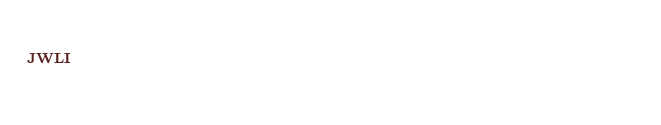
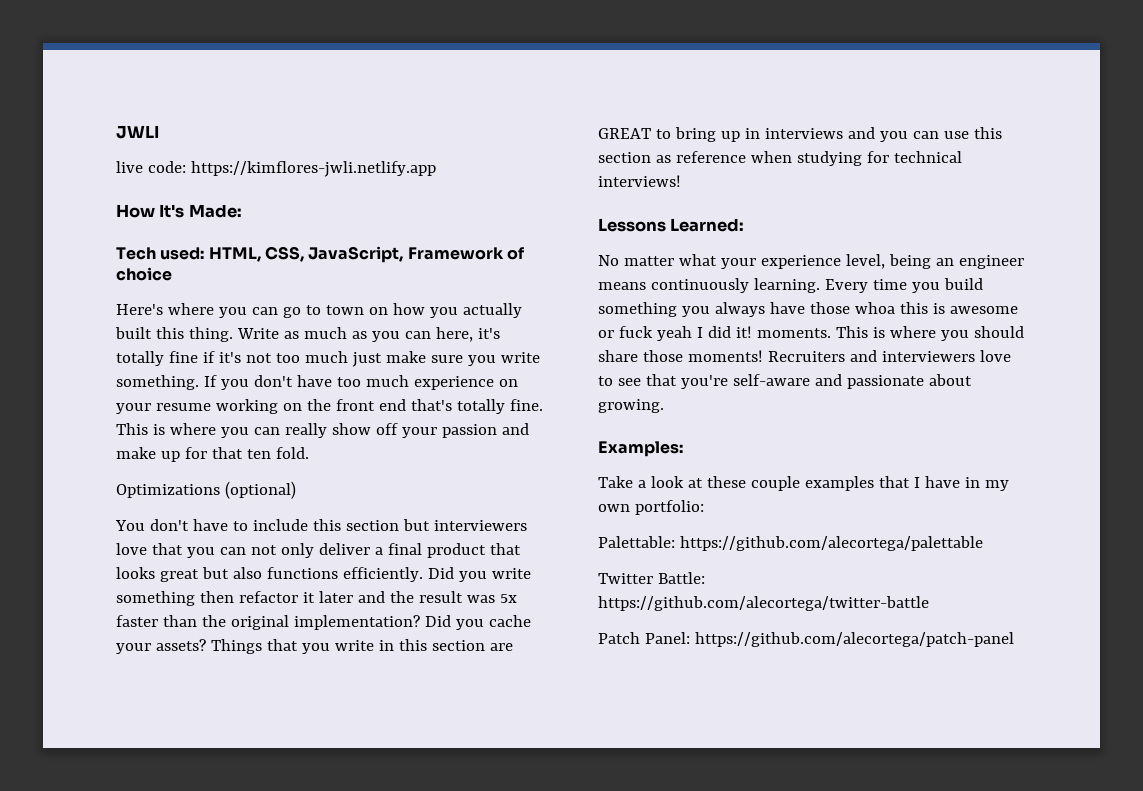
(71, 58) none -> [116,161,436,177] [116,204,242,218] [116,246,525,263] [116,267,172,281] [116,303,522,318] [115,327,500,342] [116,351,540,367] [116,375,518,390] [116,399,543,414] [116,423,529,438] [116,447,309,462] [116,481,296,499] [115,519,527,531] [116,543,521,558] [116,567,531,582] [116,591,517,606] [116,615,531,630] [116,639,513,654] [598,127,1002,142] [598,151,962,166] [598,175,681,187] [598,218,745,232] [598,254,1024,269] [598,278,983,293] [598,302,1018,317] [598,326,1024,341] [598,350,1011,362] [598,374,972,389] [598,399,664,413] [598,441,683,457] [598,476,1009,491] [598,500,704,515] [598,536,983,551] [598,572,705,584] [598,596,929,611] [598,632,1014,647] // live code: https://kimflores-jwli.netlify.app // How It's Made: // Tech used: HTML, CSS, JavaScript, Framework of choice // Here's where you can go to town on how you actually built this thing. Write as much as you can here, it's totally fine if it's not too much just make sure you write something. If you don't have too much experience on your resume working on the front end that's totally fine. This is where you can really show off your passion and make up for that ten fold. // Optimizations (optional) // You don't have to include this section but interviewers love that you can not only deliver a final product that looks great but also functions efficiently. Did you write something then refactor it later and the result was 5x faster than the original implementation? Did you cache your assets? Things that you write in this section are GREAT to bring up in interviews and you can use this section as reference when studying for technical interviews! // Lessons Learned: // No matter what your experience level, being an engineer means continuously learning. Every time you build something you always have those whoa this is awesome or fuck yeah I did it! moments. This is where you should share those moments! Recruiters and interviewers love to see that you're self-aware and passionate about growing. // Examples: // Take a look at these couple examples that I have in my own portfolio: // Palettable: https://github.com/alecortega/palettable // Twitter Battle: https://github.com/alecortega/twitter-battle // Patch Panel: https://github.com/alecortega/patch-panel

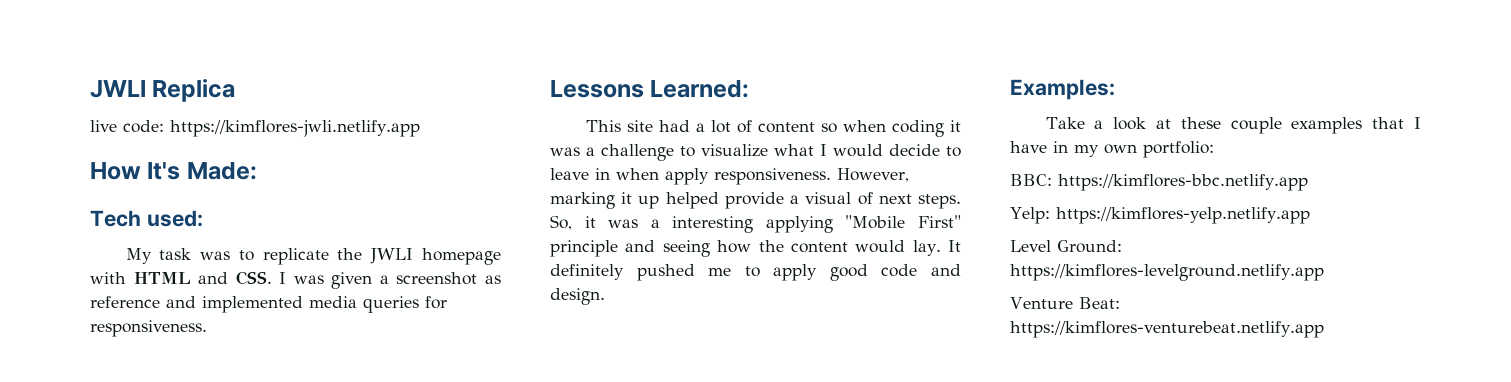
[116,125,159,139] JWLI -> [90,79,236,102] JWLI Replica
[208,246,525,263] [116,267,172,281] [116,303,522,318] [115,327,500,342] [116,351,540,367] [116,375,518,390] [116,399,543,414] [116,423,529,438] [116,447,309,462] [116,481,296,499] [115,519,527,531] [116,543,521,558] [116,567,531,582] [116,591,517,606] [116,615,531,630] [116,639,513,654] [598,127,1002,142] [598,151,962,166] [598,175,681,187] [598,218,745,232] [598,254,1024,269] [598,278,983,293] [598,302,1018,317] [598,326,1024,341] [598,350,1011,362] [598,374,972,389] [598,399,664,413] HTML, CSS, JavaScript, Framework of choice // Here's where you can go to town on how you actually built this thing. Write as much as you can here, it's totally fine if it's not too much just make sure you write something. If you don't have too much experience on your resume working on the front end that's totally fine. This is where you can really show off your passion and make up for that ten fold. // Optimizations (optional) // You don't have to include this section but interviewers love that you can not only deliver a final product that looks great but also functions efficiently. Did you write something then refactor it later and the result was 5x faster than the original implementation? Did you cache your assets? Things that you write in this section are GREAT to bring up in interviews and you can use this section as reference when studying for technical interviews! // Lessons Learned: // No matter what your experience level, being an engineer means continuously learning. Every time you build something you always have those whoa this is awesome or fuck yeah I did it! moments. This is where you should share those moments! Recruiters and interviewers love to see that you're self-aware and passionate about growing. -> [125,248,501,265] [90,271,501,289] [90,296,447,313] [90,320,207,337] [550,80,750,98] [585,120,961,137] [550,144,961,161] [550,168,909,185] [550,192,961,209] [550,215,961,233] [550,240,961,257] [550,264,961,281] [550,288,605,305] // My task was to replicate the JWLI homepage with HTML and CSS. I was given a screenshot as reference and implemented media queries for responsiveness. // Lessons Learned: // This site had a lot of content so when coding it was a challenge to visualize what I would decide to leave in when apply responsiveness. However, marking it up helped provide a visual of next steps. So, it was a interesting applying "Mobile First" principle and seeing how the content would lay. It definitely pushed me to apply good code and design.
[598,536,983,551] [598,572,705,584] [598,596,929,611] [598,632,1014,647] Palettable: https://github.com/alecortega/palettable // Twitter Battle: https://github.com/alecortega/twitter-battle // Patch Panel: https://github.com/alecortega/patch-panel -> [1010,174,1308,191] [1010,207,1310,224] [1010,240,1122,253] [1010,264,1324,281] [1010,297,1120,309] [1010,321,1324,338] BBC: https://kimflores-bbc.netlify.app // Yelp: https://kimflores-yelp.netlify.app // Level Ground: https://kimflores-levelground.netlify.app // Venture Beat: https://kimflores-venturebeat.netlify.app

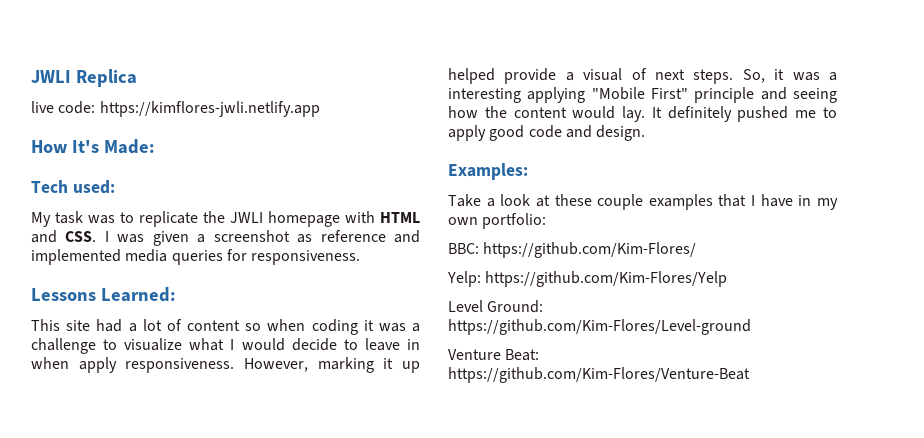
[1058,174,1308,191] https://kimflores-bbc.netlify.app -> [483,242,697,258] https://github.com/Kim-Flores/
[1055,207,1310,224] https://kimflores-yelp.netlify.app -> [485,271,728,287] https://github.com/Kim-Flores/Yelp
[1010,264,1324,281] https://kimflores-levelground.netlify.app -> [448,319,751,335] https://github.com/Kim-Flores/Level-ground
[1010,321,1324,338] https://kimflores-venturebeat.netlify.app -> [448,367,750,383] https://github.com/Kim-Flores/Venture-Beat

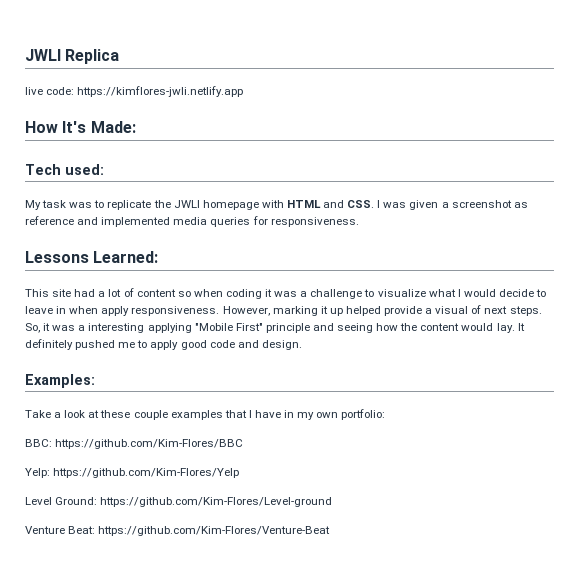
[483,242,697,258] https://github.com/Kim-Flores/ -> [55,439,244,449] https://github.com/Kim-Flores/BBC

